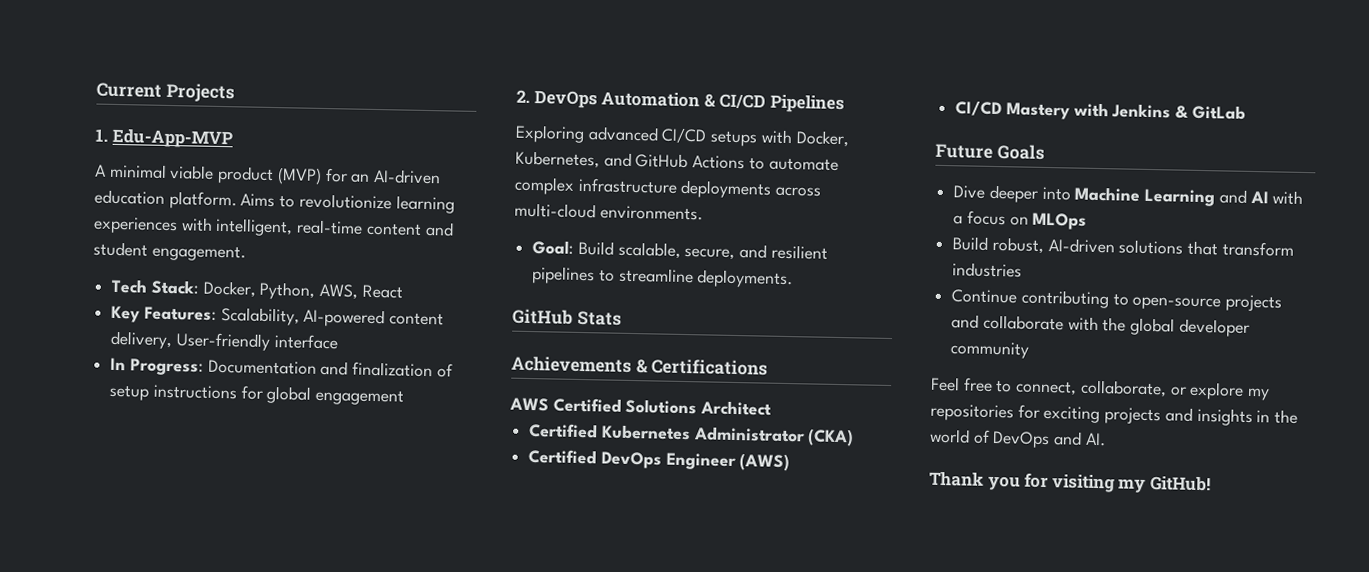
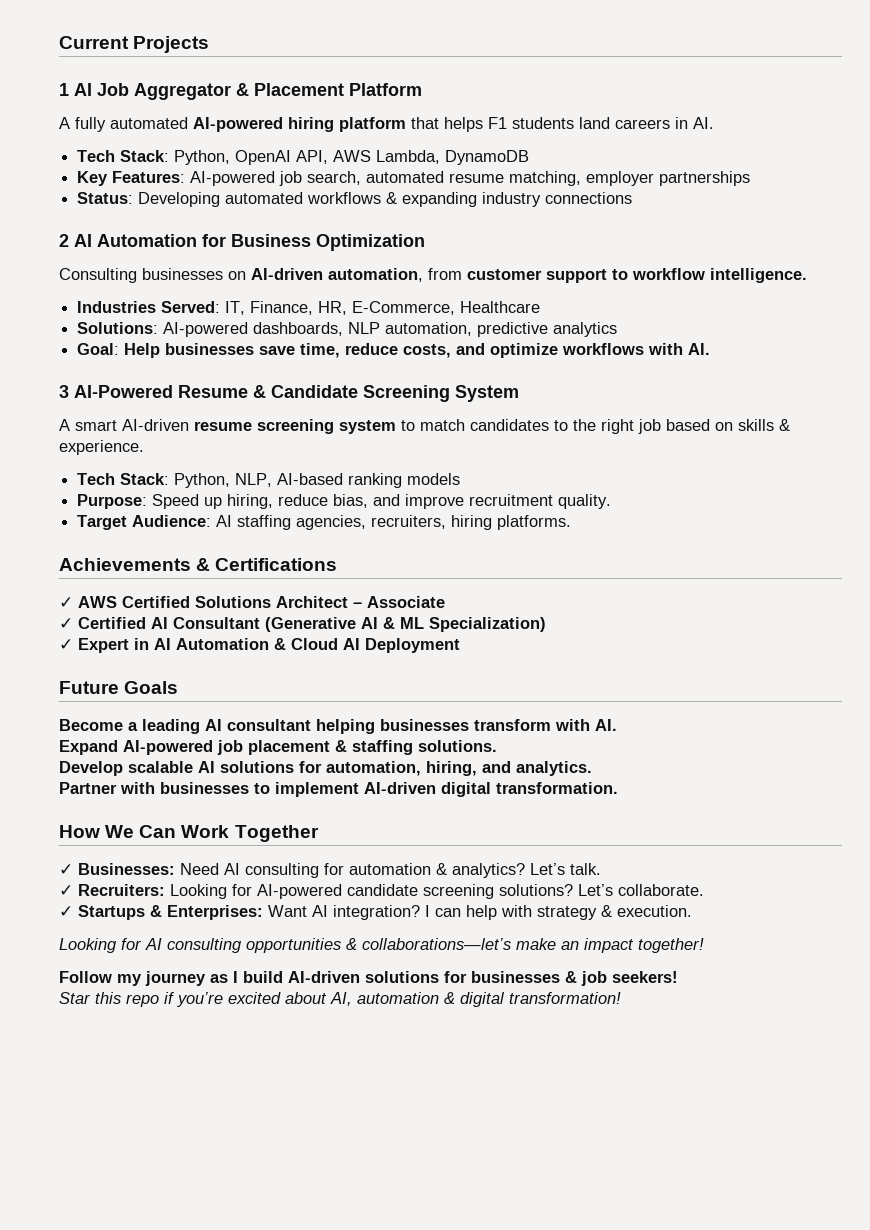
[95,128,233,149] [95,163,442,185] [94,189,455,214] [93,216,454,237] [93,241,246,262] [111,278,403,300] [111,305,445,328] [110,330,338,351] [110,357,453,378] [109,384,405,406] [516,89,845,114] [515,124,850,148] [515,150,839,171] [514,176,822,199] [514,202,703,221] [532,240,828,260] [532,266,794,289] [512,308,622,326] 1. Edu-App-MVP // A minimal viable product (MVP) for an AI-driven education platform. Aims to revolutionize learning experiences with intelligent, real-time content and student engagement. // Tech Stack: Docker, Python, AWS, React // Key Features: Scalability, AI-powered content delivery, User-friendly interface // In Progress: Documentation and finalization of setup instructions for global engagement // 2. DevOps Automation & CI/CD Pipelines // Exploring advanced CI/CD setups with Docker, Kubernetes, and GitHub Actions to automate complex infrastructure deployments across multi-cloud environments. // Goal: Build scalable, secure, and resilient pipelines to streamline deployments. // GitHub Stats -> [59,83,422,100] [59,117,714,132] [77,150,530,165] [77,171,751,186] [77,192,633,207] [59,234,425,251] [59,268,807,283] [77,301,541,315] [77,322,618,337] [77,343,711,358] [59,385,519,402] [59,419,790,434] [59,440,144,455] [77,473,461,488] [77,494,612,509] [77,515,572,530] 1 AI Job Aggregator & Placement Platform // A fully automated AI-powered hiring platform that helps F1 students land careers in AI. // Tech Stack: Python, OpenAI API, AWS Lambda, DynamoDB // Key Features: AI-powered job search, automated resume matching, employer partnerships // Status: Developing automated workflows & expanding industry connections // 2 AI Automation for Business Optimization // Consulting businesses on AI-driven automation, from customer support to workflow intelligence. // Industries Served: IT, Finance, HR, E-Commerce, Healthcare // Solutions: AI-powered dashboards, NLP automation, predictive analytics // Goal: Help businesses save time, reduce costs, and optimize workflows with AI. // 3 AI-Powered Resume & Candidate Screening System // A smart AI-driven resume screening system to match candidates to the right job based on skills & experience. // Tech Stack: Python, NLP, AI-based ranking models // Purpose: Speed up hiring, reduce bias, and improve recruitment quality. // Target Audience: AI staffing agencies, recruiters, hiring platforms.
(769, 367) none -> [59,597,73,608] ✓
[529,423,855,447] [528,449,791,472] [955,100,1246,120] [935,143,1045,160] [953,184,1304,207] [953,210,1088,230] [952,236,1294,257] [952,262,1023,278] [951,289,1283,312] [951,314,1250,337] [950,341,1030,359] [931,376,1271,401] [930,403,1299,427] [930,428,1106,449] [929,471,1211,493] // Certified Kubernetes Administrator (CKA) // Certified DevOps Engineer (AWS) // CI/CD Mastery with Jenkins & GitLab // Future Goals // Dive deeper into Machine Learning and AI with a focus on MLOps // Build robust, AI-driven solutions that transform industries // Continue contributing to open-source projects and collaborate with the global developer community // Feel free to connect, collaborate, or explore my repositories for exciting projects and insights in the world of DevOps and AI. // Thank you for visiting my GitHub! -> [353,596,445,608] [59,617,546,632] [59,638,460,653] [59,681,179,694] [59,719,617,734] [59,740,497,755] [59,761,592,776] [59,782,618,797] [59,825,319,842] [59,863,601,878] [59,884,704,899] [59,905,692,920] [59,938,704,953] [59,971,678,986] [59,992,621,1007] – Associate // ✓ Certified AI Consultant (Generative AI & ML Specialization) // ✓ Expert in AI Automation & Cloud AI Deployment // Future Goals // Become a leading AI consultant helping businesses transform with AI. // Expand AI-powered job placement & staffing solutions. // Develop scalable AI solutions for automation, hiring, and analytics. // Partner with businesses to implement AI-driven digital transformation. // How We Can Work Together // ✓ Businesses: Need AI consulting for automation & analytics? Let’s talk. // ✓ Recruiters: Looking for AI-powered candidate screening solutions? Let’s collaborate. // ✓ Startups & Enterprises: Want AI integration? I can help with strategy & execution. // Looking for AI consulting opportunities & collaborations—let’s make an impact together! // Follow my journey as I build AI-driven solutions for businesses & job seekers! // Star this repo if you’re excited about AI, automation & digital transformation!

